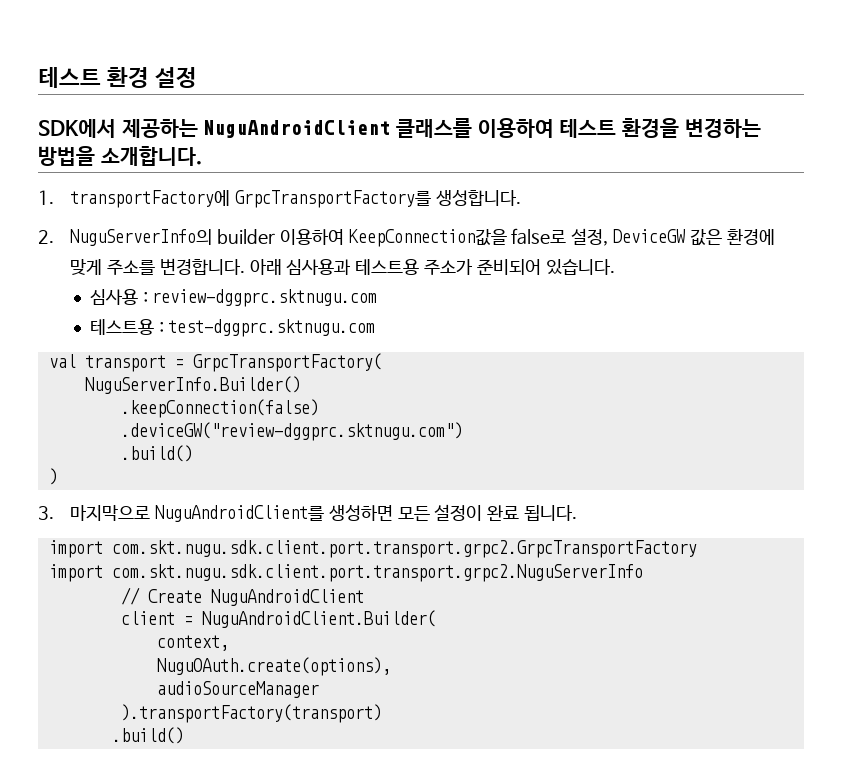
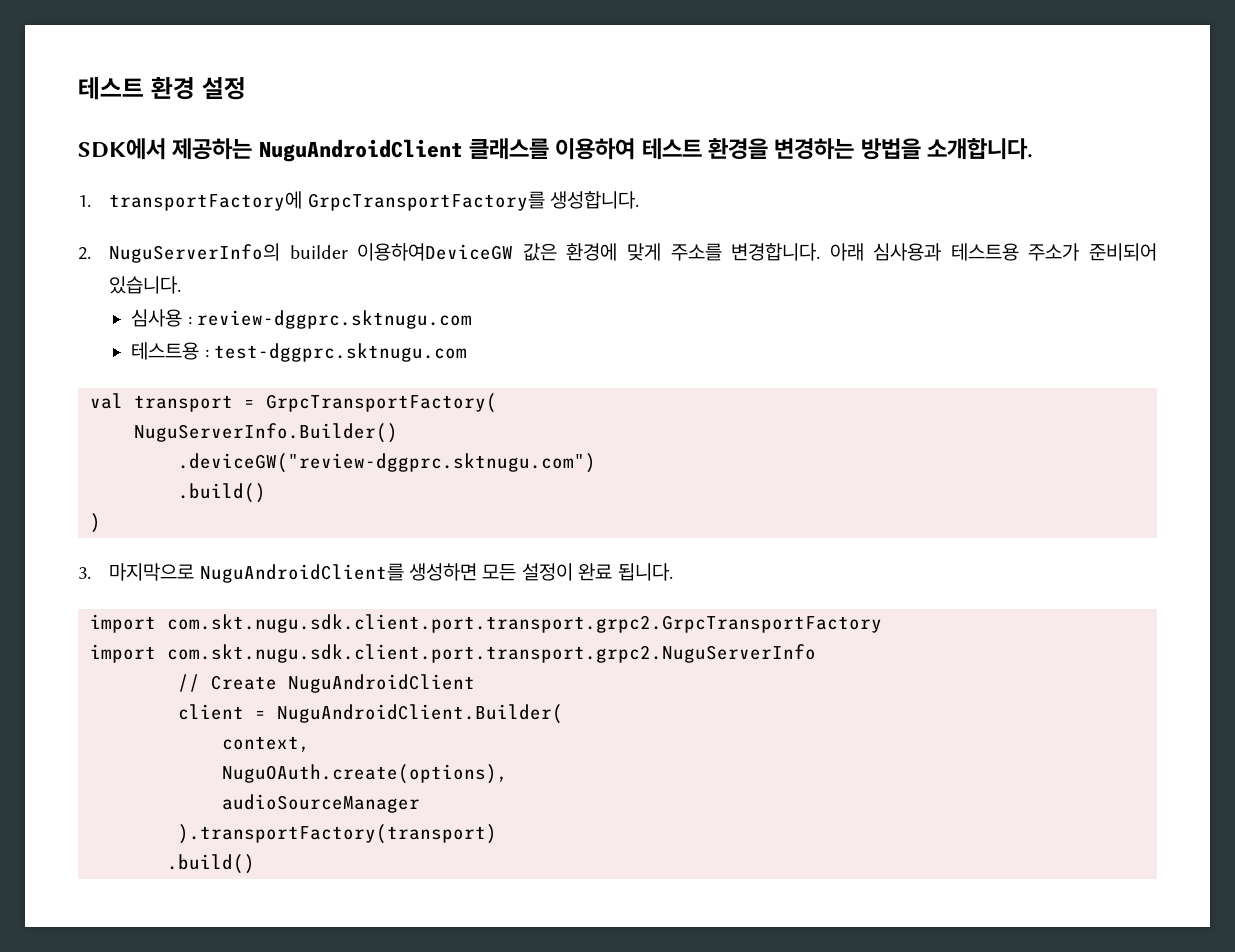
[279,228,686,247] 이용하여 KeepConnection값을 false로 설정, DeviceGW -> [357,243,514,261] 이용하여DeviceGW
[120,399,319,418] // .keepConnection(false) -> (398, 433) none

